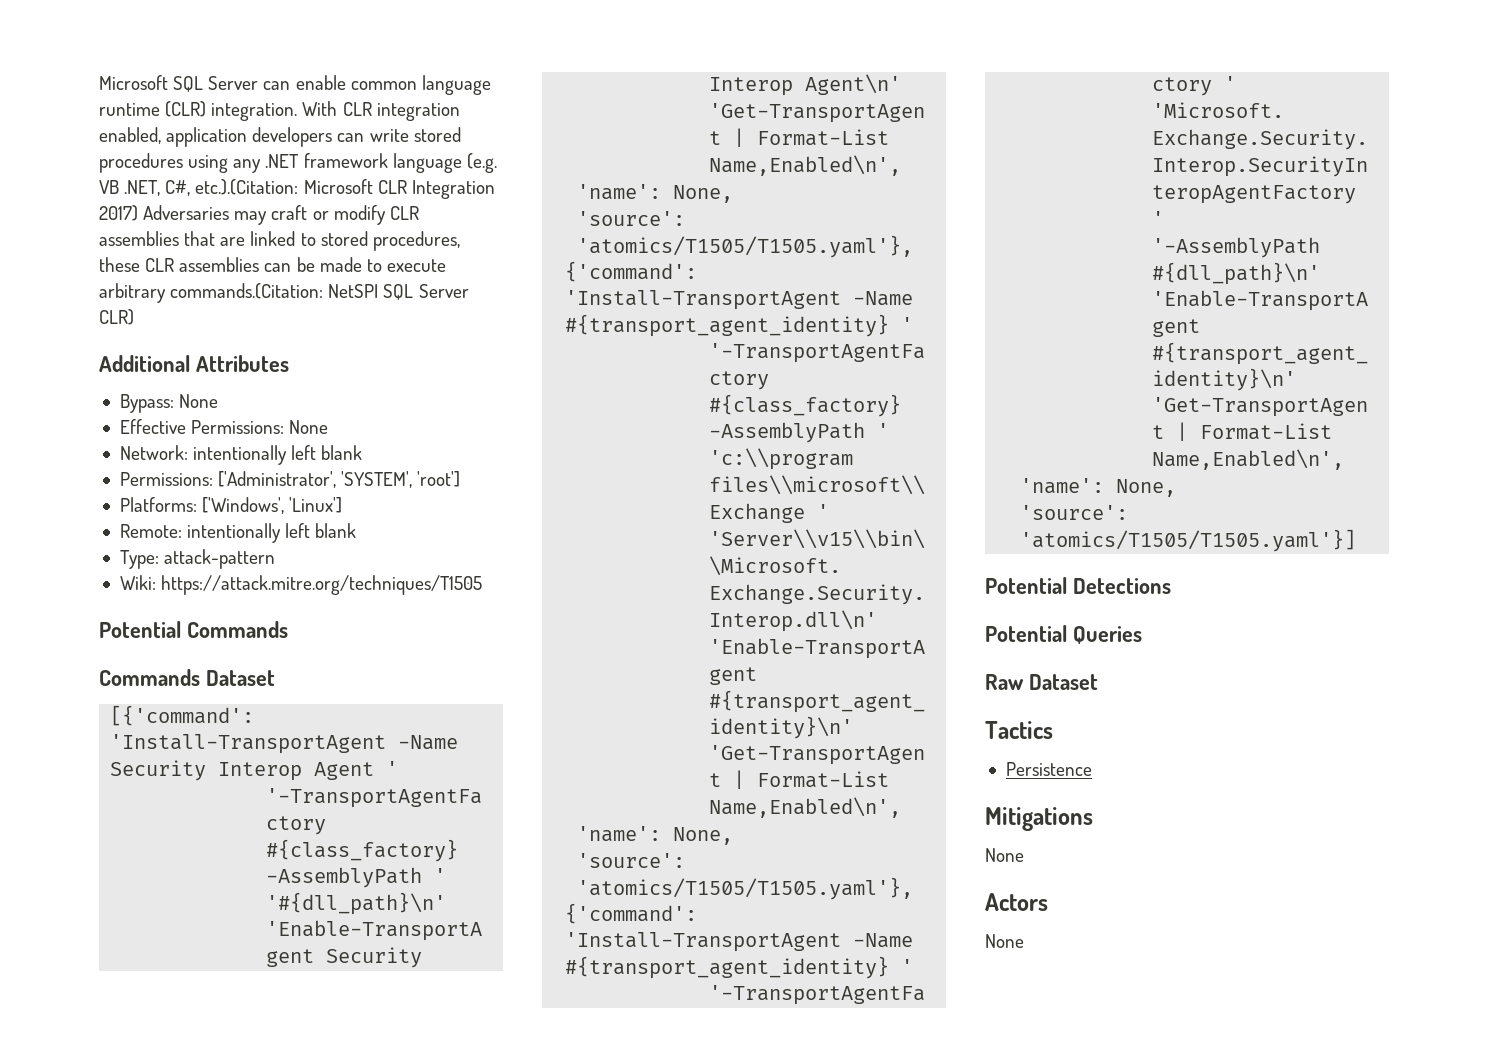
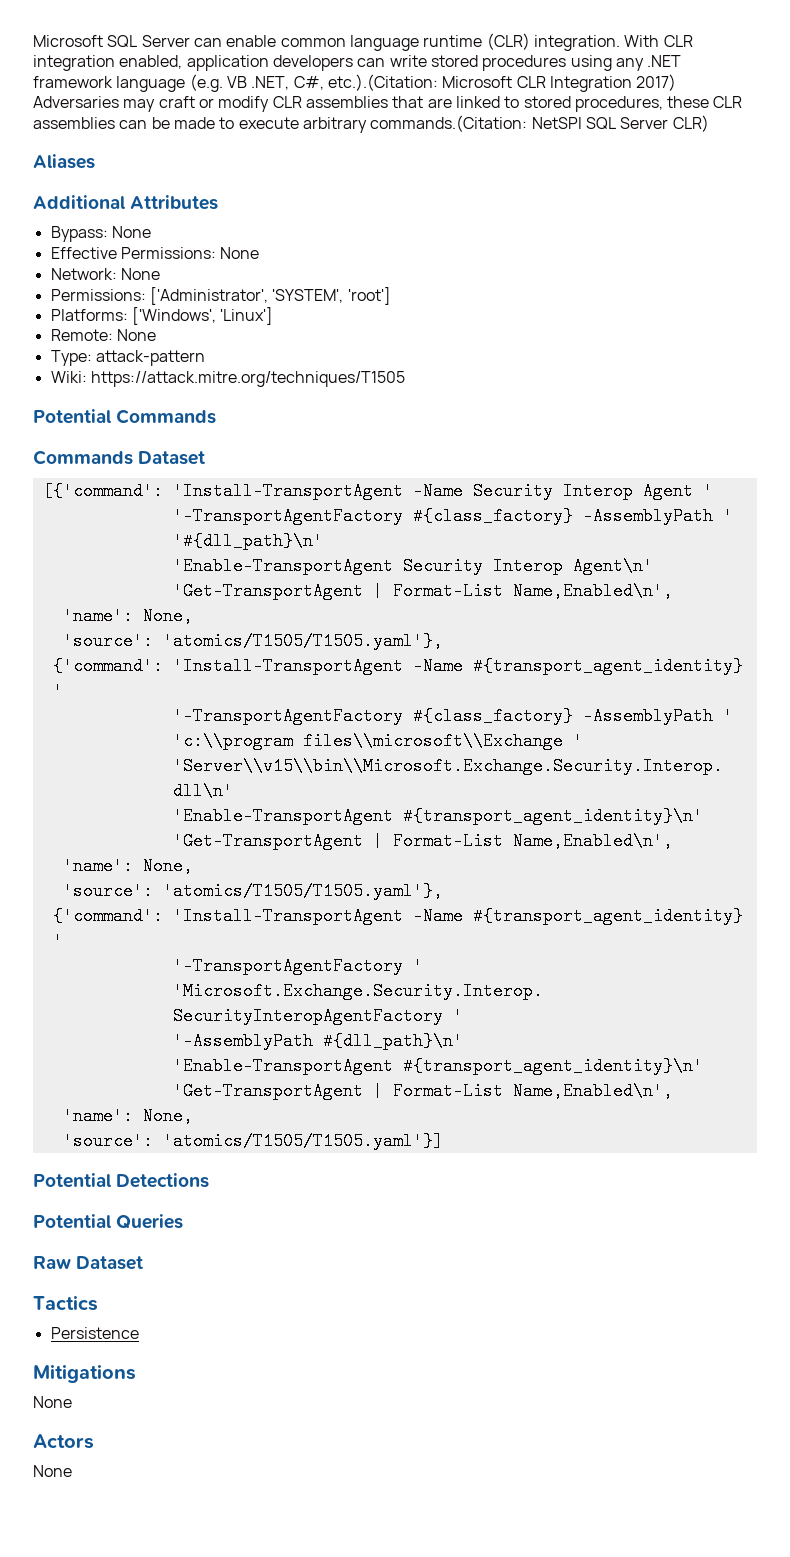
(134, 317) none -> [33,154,95,169] // Aliases
[119,445,363,465] Network: intentionally left blank -> [50,268,160,280] Network: None
[119,523,357,543] Remote: intentionally left blank -> [50,329,156,341] Remote: None

